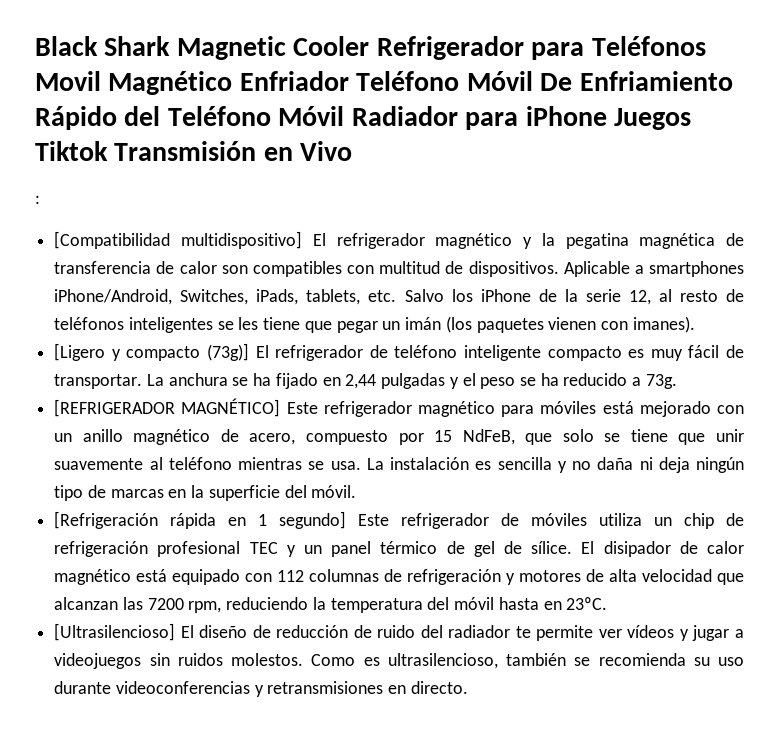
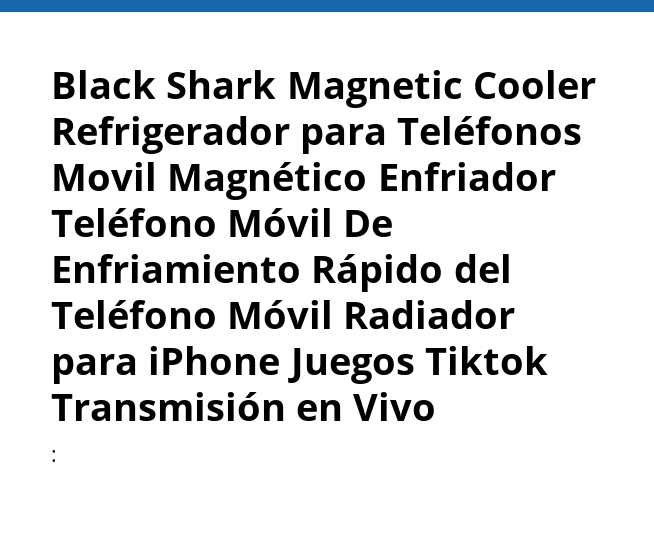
[54,231,744,249] [54,261,744,277] [54,289,745,305] [54,316,695,333] [54,343,744,361] [54,373,677,389] [54,398,745,417] [54,429,745,445] [54,457,744,473] [54,485,357,501] [54,511,744,529] [54,541,744,557] [54,569,745,585] [54,597,608,613] [54,623,744,641] [54,653,744,669] [54,681,468,697] // [Compatibilidad multidispositivo] El refrigerador magnético y la pegatina magnética de transferencia de calor son compatibles con multitud de dispositivos. Aplicable a smartphones iPhone/Android, Switches, iPads, tablets, etc. Salvo los iPhone de la serie 12, al resto de teléfonos inteligentes se les tiene que pegar un imán (los paquetes vienen con imanes). // [Ligero y compacto (73g)] El refrigerador de teléfono inteligente compacto es muy fácil de transportar. La anchura se ha fijado en 2,44 pulgadas y el peso se ha reducido a 73g. // [REFRIGERADOR MAGNÉTICO] Este refrigerador magnético para móviles está mejorado con un anillo magnético de acero, compuesto por 15 NdFeB, que solo se tiene que unir suavemente al teléfono mientras se usa. La instalación es sencilla y no daña ni deja ningún tipo de marcas en la superficie del móvil. // [Refrigeración rápida en 1 segundo] Este refrigerador de móviles utiliza un chip de refrigeración profesional TEC y un panel térmico de gel de sílice. El disipador de calor magnético está equipado con 112 columnas de refrigeración y motores de alta velocidad que alcanzan las 7200 rpm, reduciendo la temperatura del móvil hasta en 23ºC. // [Ultrasilencioso] El diseño de reducción de ruido del radiador te permite ver vídeos y jugar a videojuegos sin ruidos molestos. Como es ultrasilencioso, también se recomienda su uso durante videoconferencias y retransmisiones en directo. -> (57, 456) none

